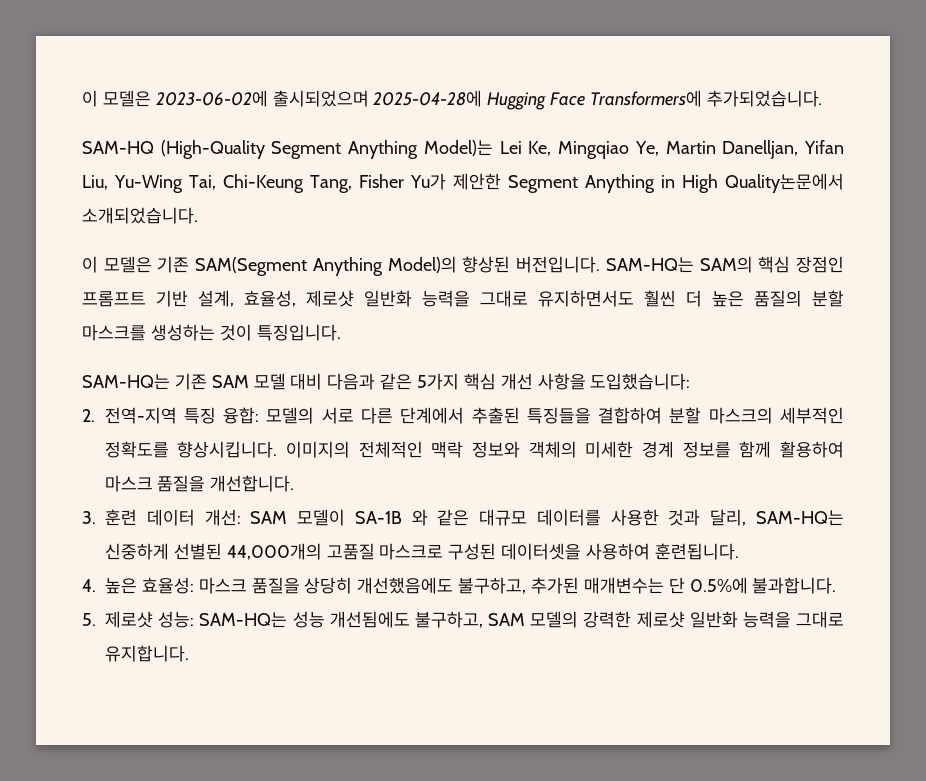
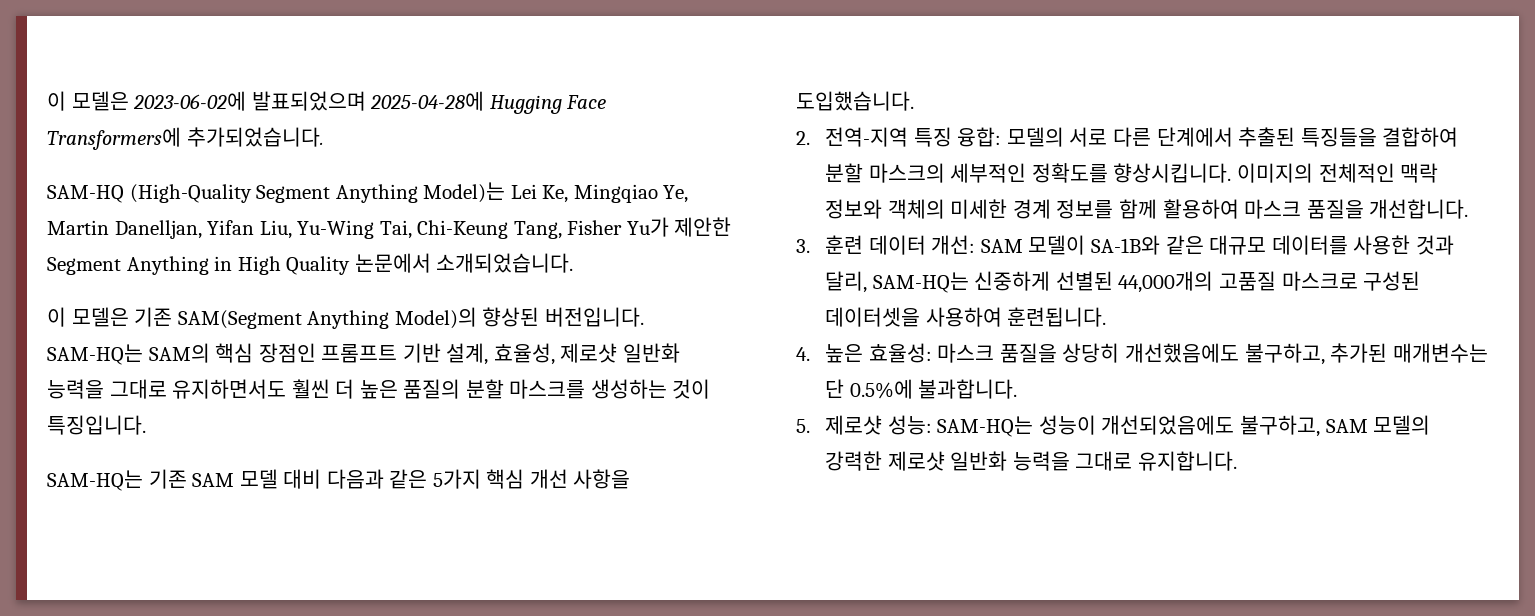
[272,90,369,107] 출시되었으며 -> [251,91,366,111] 발표되었으며
[725,173,845,193] Quality논문에서 -> [286,253,431,275] Quality 논문에서
[590,373,691,390] 도입했습니다: -> [796,91,914,111] 도입했습니다.
[354,509,428,526] SA-1B 와 -> [1090,235,1160,255] SA-1B와
[292,611,410,628] 성능 개선됨에도 -> [1038,415,1235,435] 성능이 개선되었음에도

